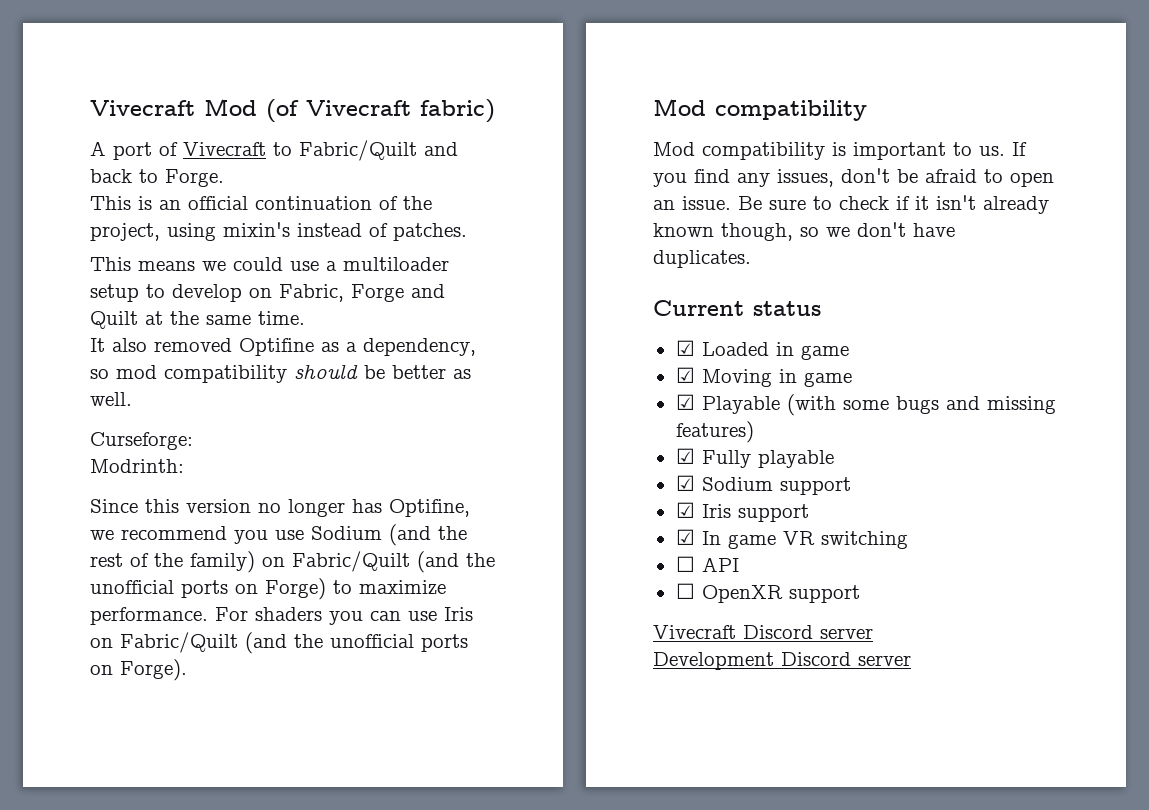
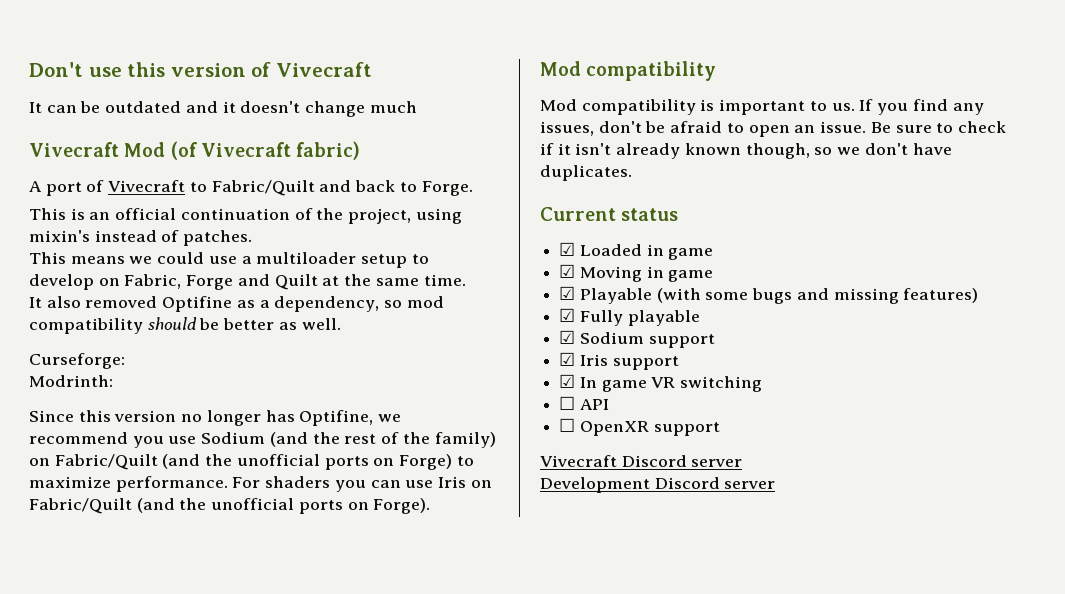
(90, 108) none -> [29,62,372,77] [29,101,417,117] Don't use this version of Vivecraft // It can be outdated and it doesn't change much //

